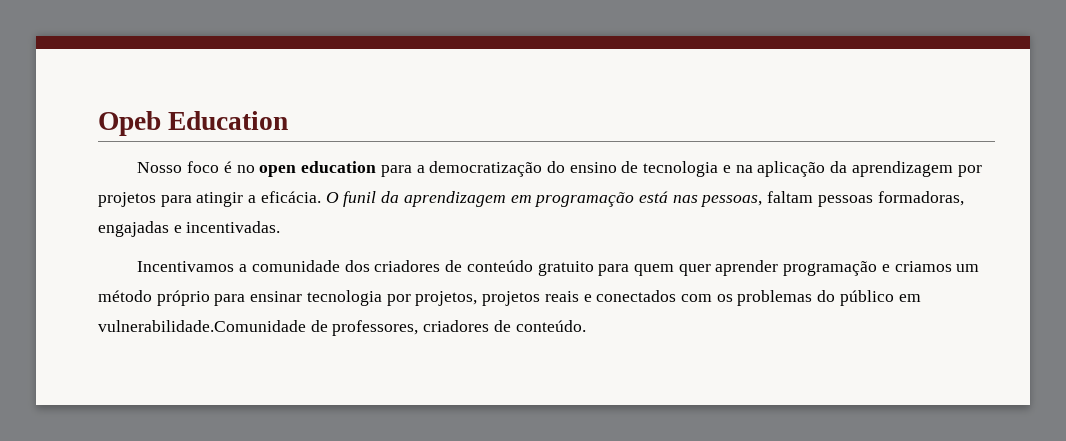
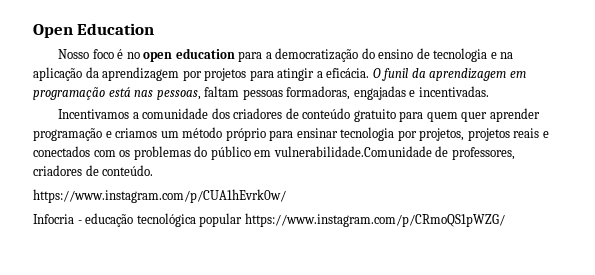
[98,111,161,136] Opeb -> [33,24,73,38] Open
(586, 326) none -> [33,189,286,203] [33,213,505,227] // https://www.instagram.com/p/CUA1hEvrk0w/ // Infocria - educação tecnológica popular https://www.instagram.com/p/CRmoQS1pWZG/

